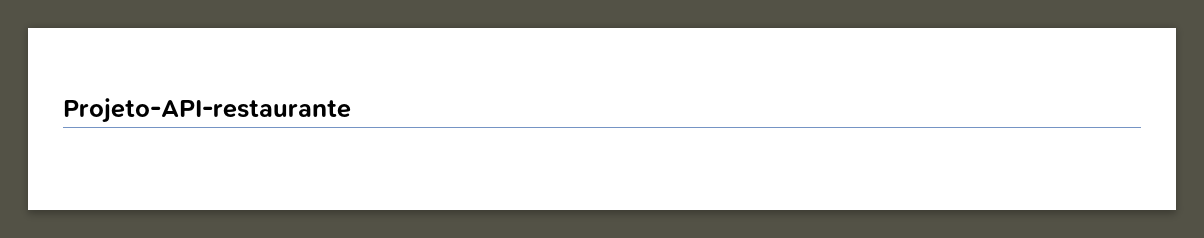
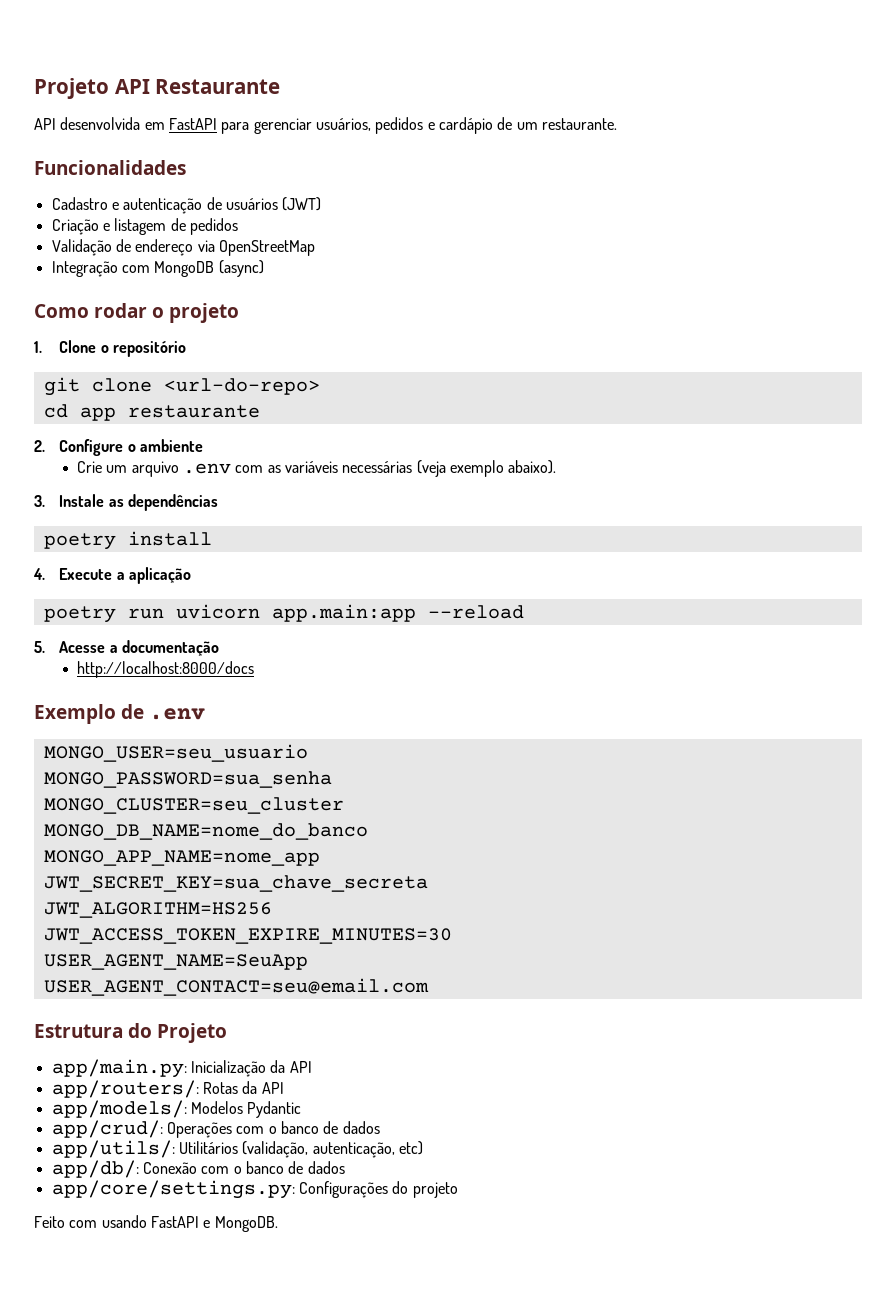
[63,98,351,123] Projeto-API-restaurante -> [34,78,281,99] [34,117,617,134] [34,160,186,175] [51,197,322,214] [51,218,238,235] [51,239,315,256] [51,260,264,277] [34,303,240,323] [34,340,187,357] [43,377,320,396] [43,404,260,421] [34,439,204,456] [76,460,557,477] [34,494,219,511] [43,531,212,550] [33,567,192,584] [43,604,524,623] [34,640,220,657] [76,661,254,678] [34,704,206,724] [43,744,308,762] [43,771,332,788] [43,797,344,814] [43,823,368,840] [43,850,320,866] [43,875,428,892] [43,902,272,918] [43,928,452,944] [43,954,308,970] [43,978,429,996] [34,1023,228,1043] [51,1059,312,1078] [51,1080,284,1098] [51,1100,302,1118] [51,1120,380,1138] [51,1140,423,1158] [51,1160,345,1178] [51,1180,458,1199] [34,1215,278,1232] Projeto API Restaurante // API desenvolvida em FastAPI para gerenciar usuários, pedidos e cardápio de um restaurante. // Funcionalidades // Cadastro e autenticação de usuários (JWT) // Criação e listagem de pedidos // Validação de endereço via OpenStreetMap // Integração com MongoDB (async) // Como rodar o projeto // 1. Clone o repositório // git clone <url-do-repo> // cd app restaurante // 2. Configure o ambiente // Crie um arquivo .env com as variáveis necessárias (veja exemplo abaixo). // 3. Instale as dependências // poetry install // 4. Execute a aplicação // poetry run uvicorn app.main:app --reload // 5. Acesse a documentação // http://localhost:8000/docs // Exemplo de .env // MONGO_USER=seu_usuario // MONGO_PASSWORD=sua_senha // MONGO_CLUSTER=seu_cluster // MONGO_DB_NAME=nome_do_banco // MONGO_APP_NAME=nome_app // JWT_SECRET_KEY=sua_chave_secreta // JWT_ALGORITHM=HS256 // JWT_ACCESS_TOKEN_EXPIRE_MINUTES=30 // USER_AGENT_NAME=SeuApp // USER_AGENT_CONTACT=seu@email.com // Estrutura do Projeto // app/main.py: Inicialização da API // app/routers/: Rotas da API // app/models/: Modelos Pydantic // app/crud/: Operações com o banco de dados // app/utils/: Utilitários (validação, autenticação, etc) // app/db/: Conexão com o banco de dados // app/core/settings.py: Configurações do projeto // Feito com usando FastAPI e MongoDB.

